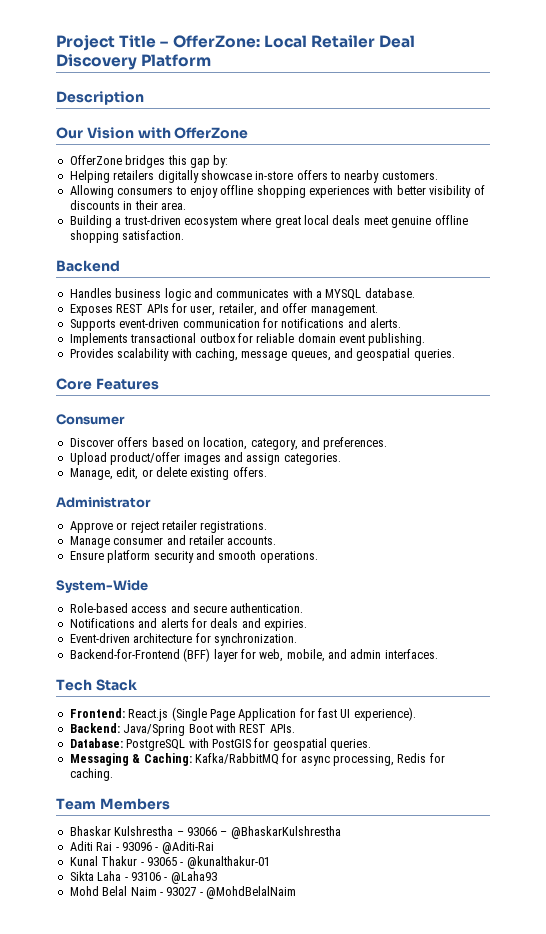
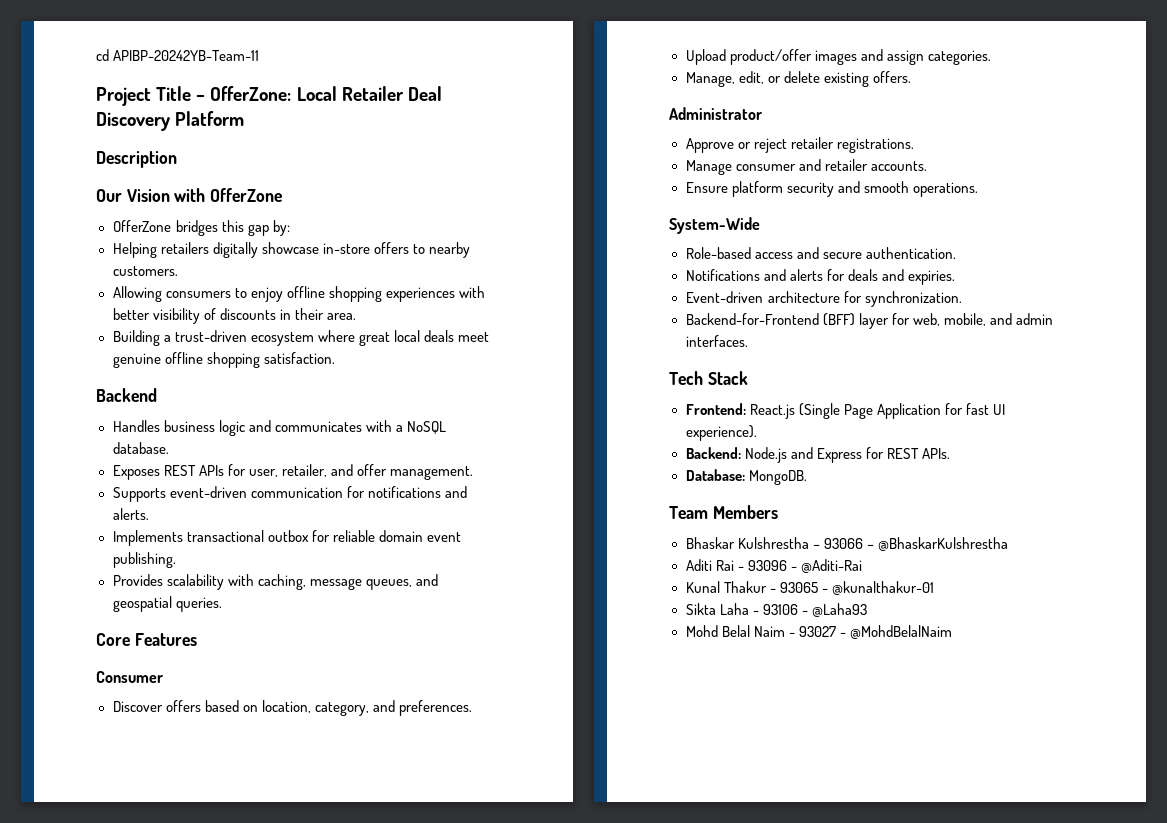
(56, 43) none -> [96,49,260,61] cd APIBP-20242YB-Team-11 //
[325,289,362,300] MYSQL -> [406,421,446,434] NoSQL
[123,723,236,736] Java/Spring Boot with -> [744,447,884,463] Node.js and Express for
[126,738,371,751] [69,753,445,766] [69,768,113,781] PostgreSQL with PostGIS for geospatial queries. // Messaging & Caching: Kafka/RabbitMQ for async processing, Redis for caching. -> [748,470,807,485] MongoDB.

